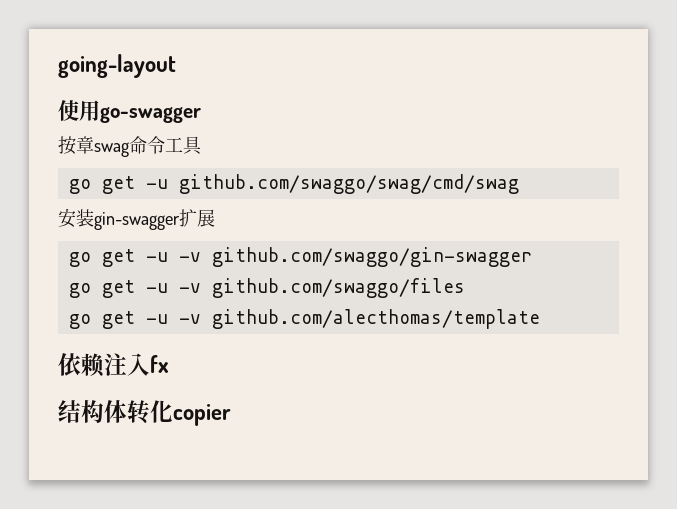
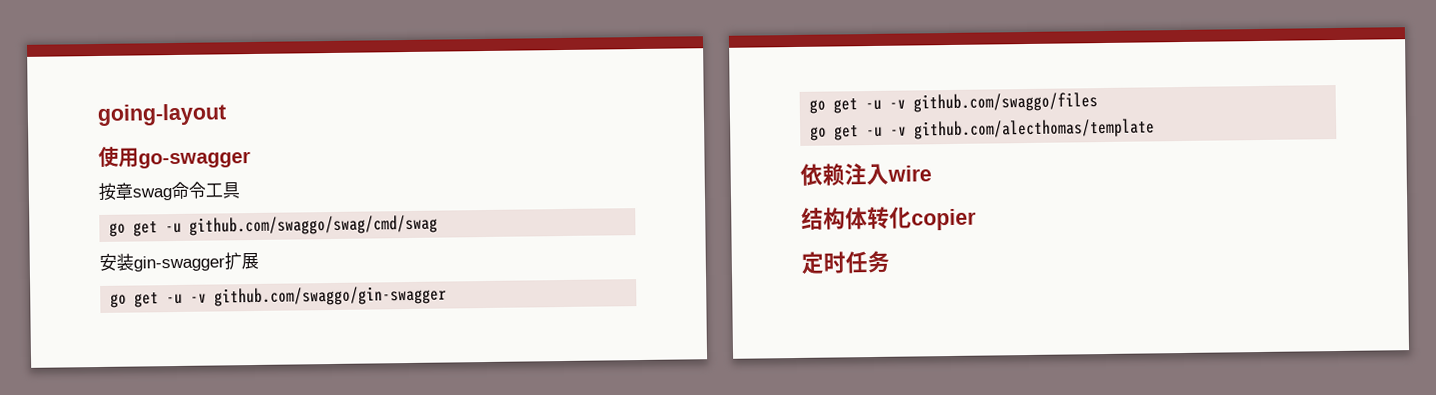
[150,355,169,373] fx -> [887,165,932,182] wire
(231, 415) none -> [801,250,890,274] // 定时任务

